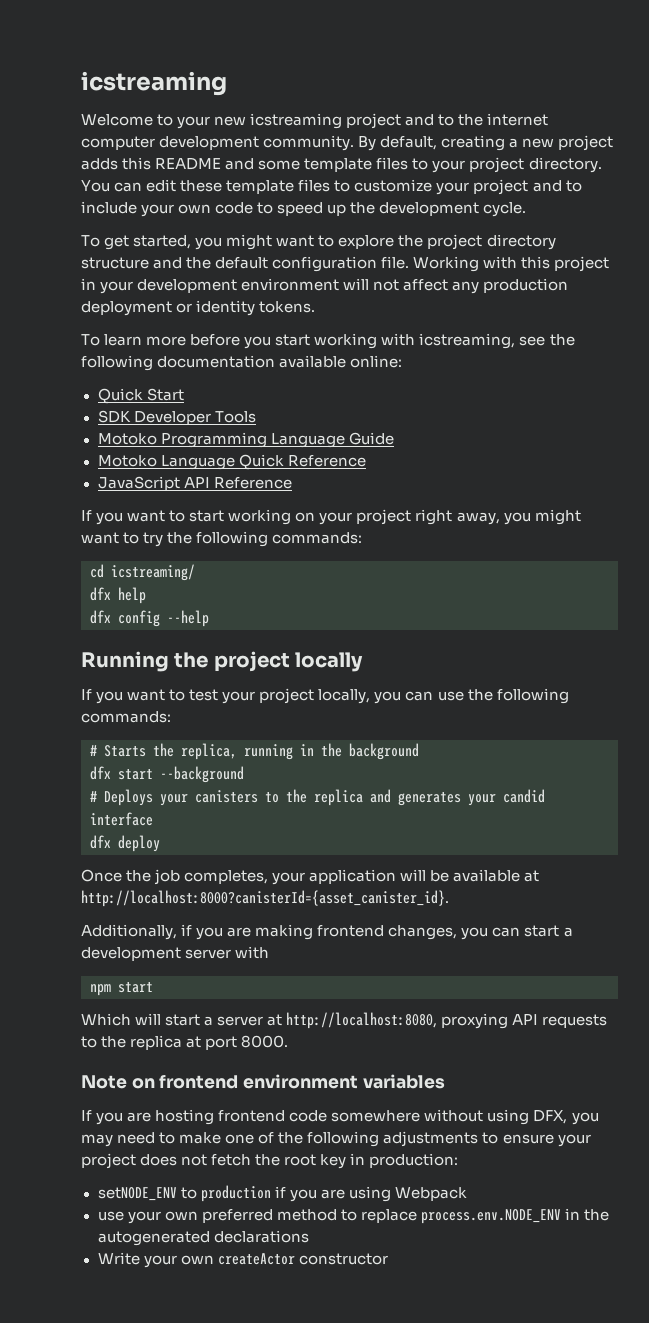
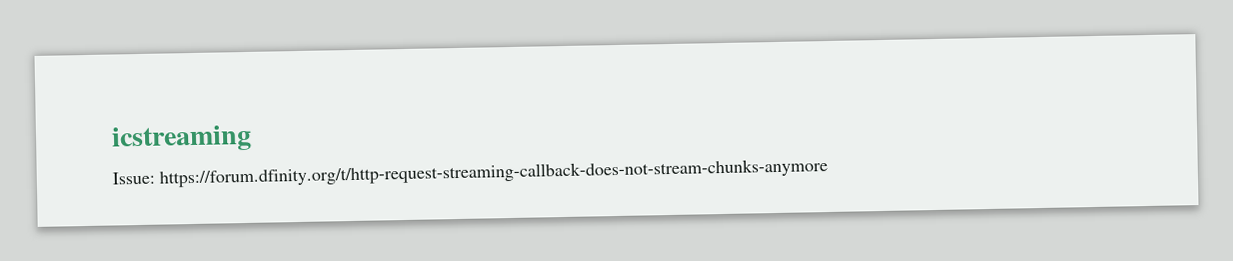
[81,113,549,129] [81,135,614,151] [81,157,602,173] [81,179,582,195] [81,201,527,217] [81,234,556,250] [81,256,610,272] [81,278,569,294] [81,300,316,316] [81,333,575,349] [81,355,403,371] [97,388,184,404] [97,410,256,425] [97,432,394,448] [97,454,366,470] [97,476,292,491] [81,509,581,525] [81,531,363,547] [90,564,195,581] [90,587,146,604] [90,610,209,627] [81,651,364,672] [81,688,569,704] [81,711,171,723] [90,743,419,760] [90,766,244,783] [90,789,545,806] [90,812,153,826] [90,835,160,852] [81,869,540,885] [81,890,449,907] [81,924,573,940] [81,946,270,961] [90,982,153,996] [81,1012,608,1029] [81,1035,289,1050] [81,1074,445,1089] [81,1109,599,1125] [81,1131,591,1147] [81,1153,459,1169] [97,1185,467,1202] [97,1208,609,1224] [97,1230,309,1246] [97,1252,388,1268] Welcome to your new icstreaming project and to the internet computer development community. By default, creating a new project adds this README and some template files to your project directory. You can edit these template files to customize your project and to include your own code to speed up the development cycle. // To get started, you might want to explore the project directory structure and the default configuration file. Working with this project in your development environment will not affect any production deployment or identity tokens. // To learn more before you start working with icstreaming, see the following documentation available online: // Quick Start // SDK Developer Tools // Motoko Programming Language Guide // Motoko Language Quick Reference // JavaScript API Reference // If you want to start working on your project right away, you might want to try the following commands: // cd icstreaming/ // dfx help // dfx config --help // Running the project locally // If you want to test your project locally, you can use the following commands: // # Starts the replica, running in the background // dfx start --background // # Deploys your canisters to the replica and generates your candid interface // dfx deploy // Once the job completes, your application will be available at http://localhost:8000?canisterId={asset_canister_id}. // Additionally, if you are making frontend changes, you can start a development server with // npm start // Which will start a server at http://localhost:8080, proxying API requests to the replica at port 8000. // Note on frontend environment variables // If you are hosting frontend code somewhere without using DFX, you may need to make one of the following adjustments to ensure your project does not fetch the root key in production: // setNODE_ENV to production if you are using Webpack // use your own preferred method to replace process.env.NODE_ENV in the autogenerated declarations // Write your own createActor constructor -> [112,158,828,188] Issue: https://forum.dfinity.org/t/http-request-streaming-callback-does-not-stream-chunks-anymore

